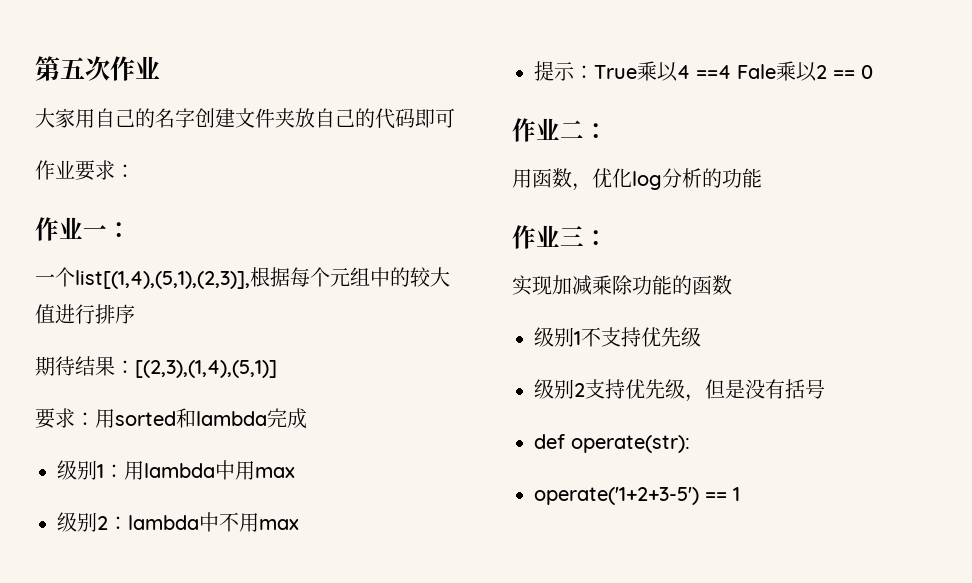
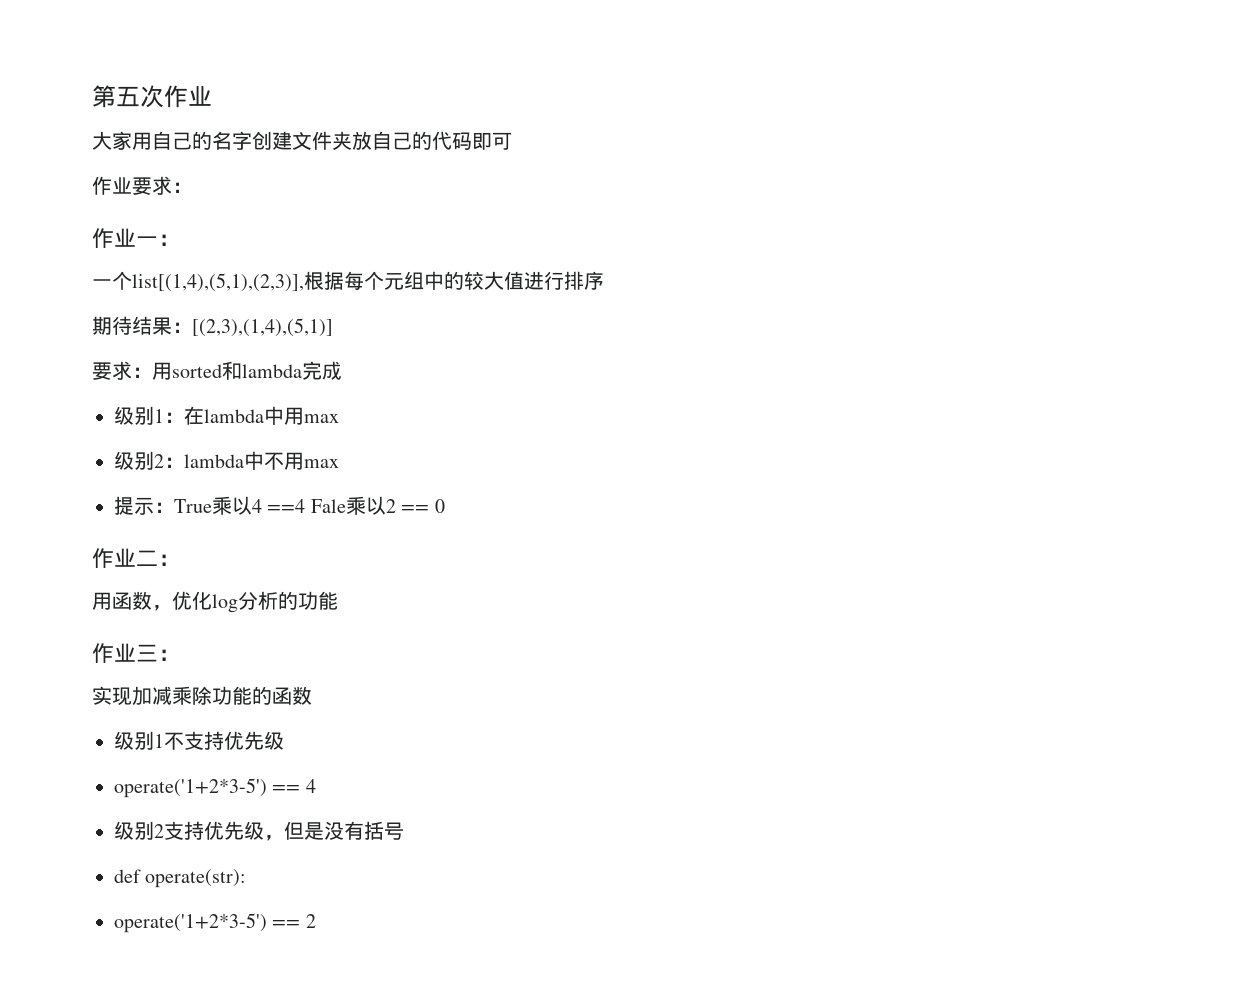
[124,461,144,480] 用 -> [184,406,204,425] 在
(701, 337) none -> [114,778,316,798] // operate('1+2*3-5') == 4
[534,487,740,505] operate('1+2+3-5') == 1 -> [114,913,316,933] operate('1+2*3-5') == 2

